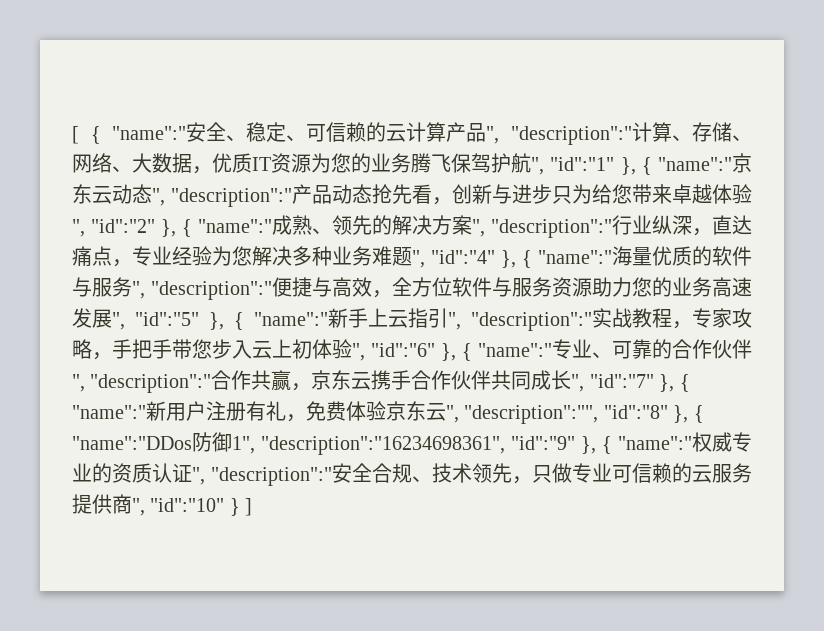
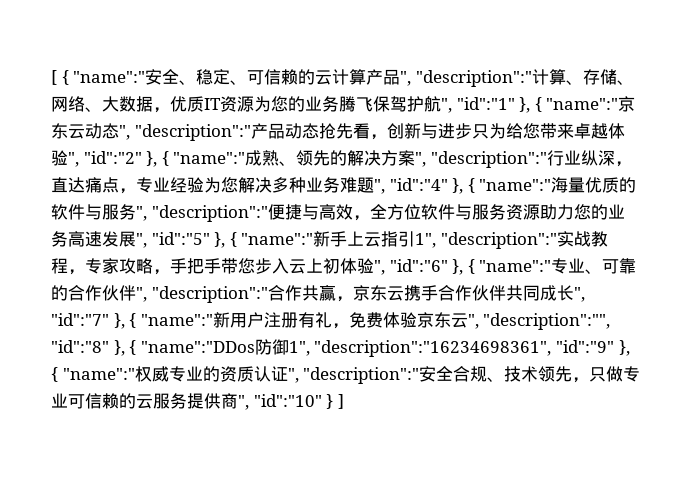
[448,312,461,330] ", -> [415,233,437,248] 1",

